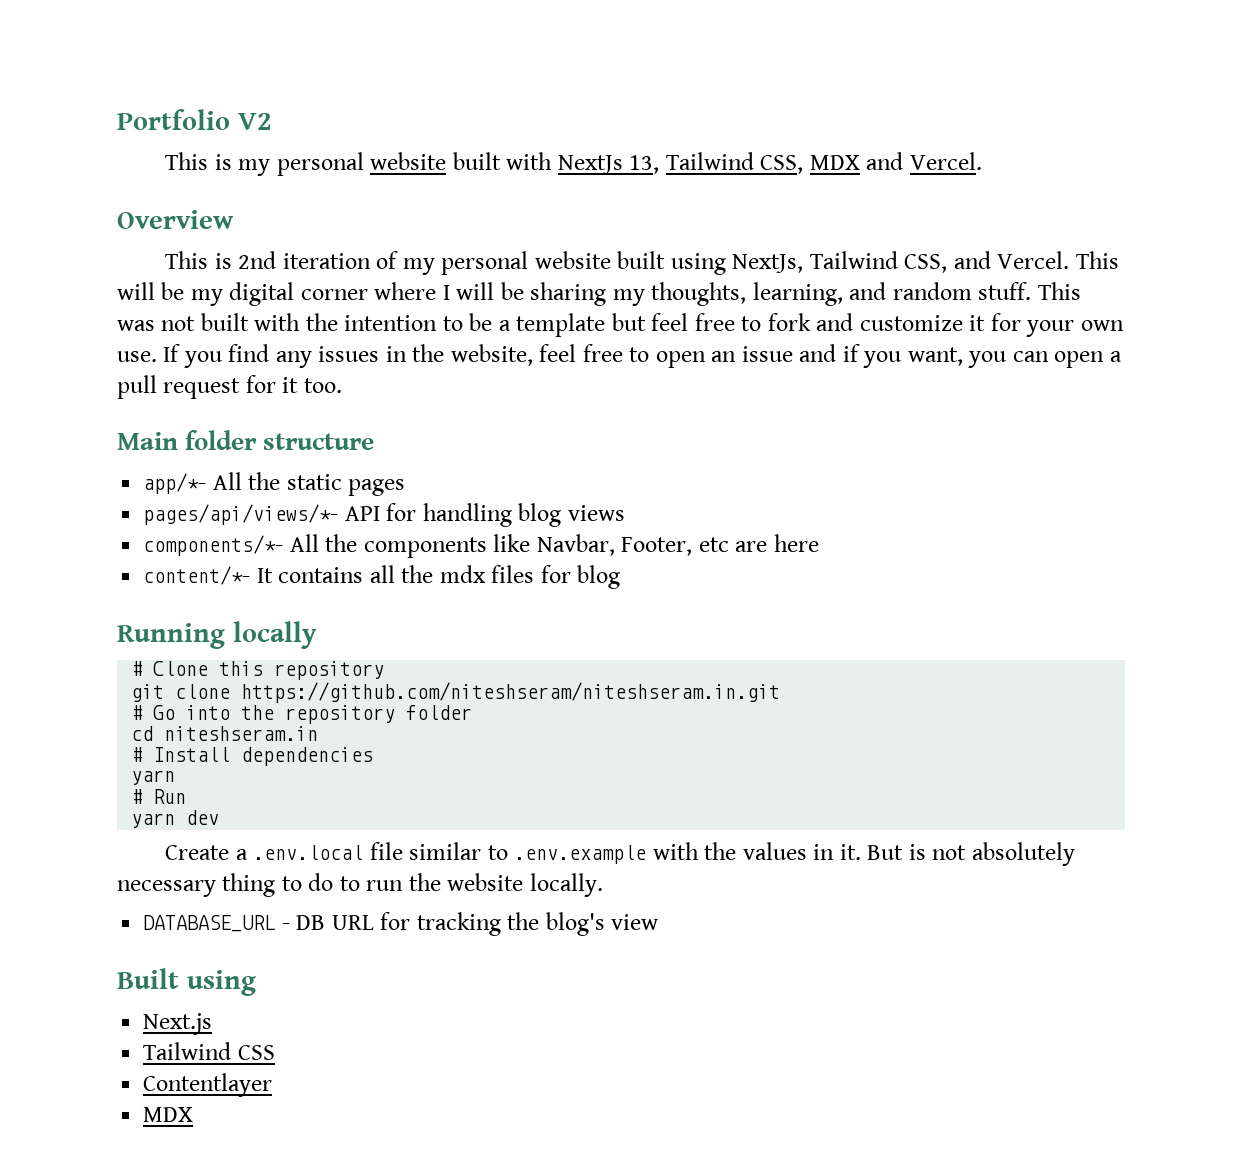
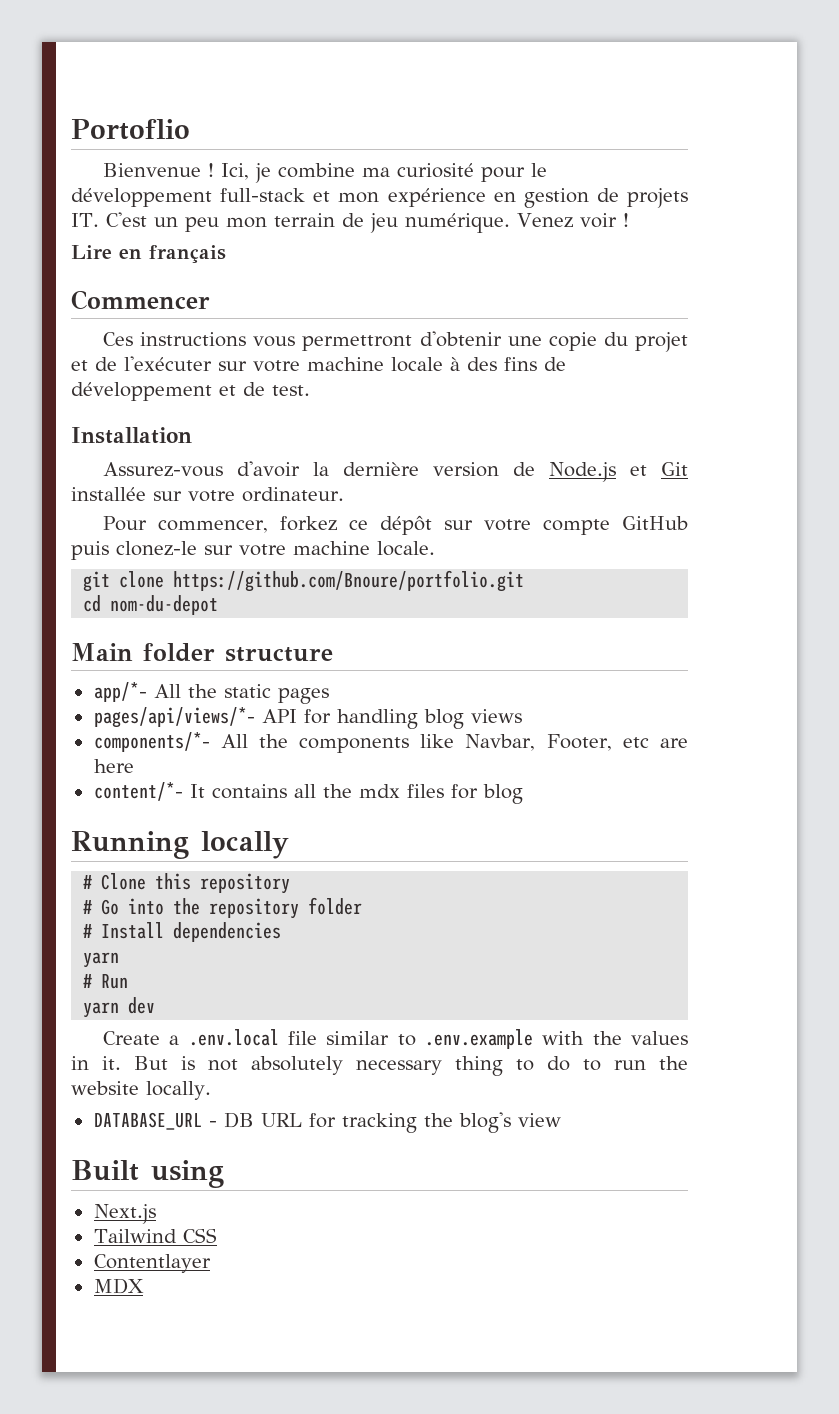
[117,109,272,130] [165,152,982,176] [117,210,234,229] [165,251,1119,275] [117,282,1081,306] [117,313,1124,337] [117,344,1122,368] [117,375,342,399] Portfolio V2 // This is my personal website built with NextJs 13, Tailwind CSS, MDX and Vercel. // Overview // This is 2nd iteration of my personal website built using NextJs, Tailwind CSS, and Vercel. This will be my digital corner where I will be sharing my thoughts, learning, and random stuff. This was not built with the intention to be a template but feel free to fork and customize it for your own use. If you find any issues in the website, feel free to open an issue and if you want, you can open a pull request for it too. -> [71,119,190,140] [103,163,548,183] [71,188,688,208] [71,212,629,233] [71,245,226,263] [71,290,210,310] [103,331,688,352] [71,356,566,372] [71,382,310,401] [71,427,192,444] [103,461,688,482] [71,487,344,502] [103,515,688,535] [71,541,435,560] [83,570,525,592] [83,595,219,615] Portoflio // Bienvenue ! Ici, je combine ma curiosité pour le développement full-stack et mon expérience en gestion de projets IT. C'est un peu mon terrain de jeu numérique. Venez voir ! // Lire en français // Commencer // Ces instructions vous permettront d'obtenir une copie du projet et de l'exécuter sur votre machine locale à des fins de développement et de test. // Installation // Assurez-vous d'avoir la dernière version de Node.js et Git installée sur votre ordinateur. // Pour commencer, forkez ce dépôt sur votre compte GitHub puis clonez-le sur votre machine locale. // git clone https://github.com/Bnoure/portfolio.git // cd nom-du-depot
[131,682,781,703] // git clone https://github.com/niteshseram/niteshseram.in.git -> (291, 883) none
[131,726,319,741] // cd niteshseram.in -> (363, 906) none

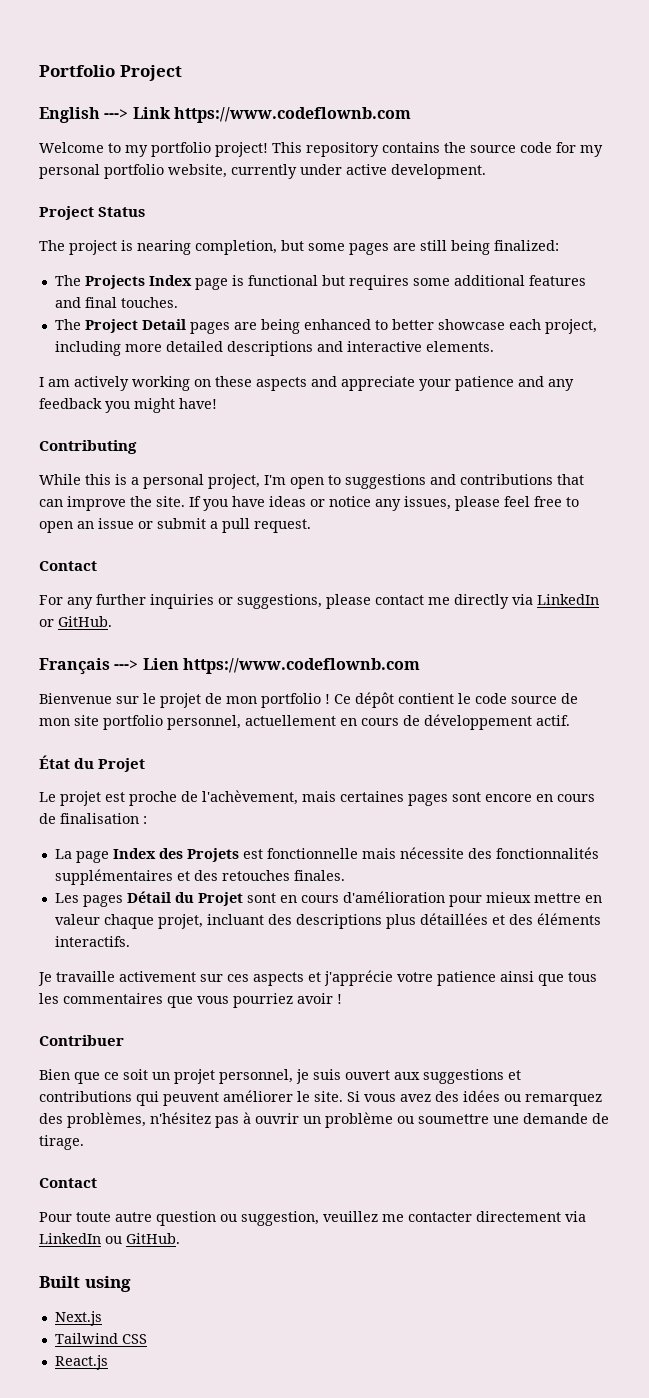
[71,119,190,140] [103,163,548,183] [71,188,688,208] [71,212,629,233] [71,245,226,263] [71,290,210,310] [103,331,688,352] [71,356,566,372] [71,382,310,401] [71,427,192,444] [103,461,688,482] [71,487,344,502] [103,515,688,535] [71,541,435,560] [83,570,525,592] [83,595,219,615] [71,643,333,662] [93,682,329,704] [93,707,522,729] [93,732,688,753] [93,759,134,773] [93,782,523,804] [71,831,289,859] [83,873,291,894] [83,897,363,919] [83,922,282,942] [83,952,120,968] [83,974,129,989] [83,997,156,1018] [103,1029,688,1049] [71,1056,688,1076] [71,1081,211,1100] [93,1112,561,1133] Portoflio // Bienvenue ! Ici, je combine ma curiosité pour le développement full-stack et mon expérience en gestion de projets IT. C'est un peu mon terrain de jeu numérique. Venez voir ! // Lire en français // Commencer // Ces instructions vous permettront d'obtenir une copie du projet et de l'exécuter sur votre machine locale à des fins de développement et de test. // Installation // Assurez-vous d'avoir la dernière version de Node.js et Git installée sur votre ordinateur. // Pour commencer, forkez ce dépôt sur votre compte GitHub puis clonez-le sur votre machine locale. // git clone https://github.com/Bnoure/portfolio.git // cd nom-du-depot // Main folder structure // app/*- All the static pages // pages/api/views/*- API for handling blog views // components/*- All the components like Navbar, Footer, etc are here // content/*- It contains all the mdx files for blog // Running locally // # Clone this repository // # Go into the repository folder // # Install dependencies // yarn // # Run // yarn dev // Create a .env.local file similar to .env.example with the values in it. But is not absolutely necessary thing to do to run the website locally. // DATABASE_URL - DB URL for tracking the blog's view -> [39,65,182,81] [39,107,411,123] [39,142,603,157] [39,164,486,179] [39,206,146,220] [39,240,559,255] [54,275,586,290] [54,297,178,308] [54,319,597,334] [54,341,494,356] [39,376,574,391] [39,398,217,413] [39,440,137,454] [39,474,584,489] [39,496,579,511] [39,518,311,533] [39,561,97,571] [39,594,599,609] [39,616,112,627] [39,658,420,675] [39,692,578,708] [39,714,570,730] [39,755,146,772] [39,790,595,806] [39,813,147,824] [54,847,599,863] [54,869,345,885] [54,891,602,907] [54,913,601,929] [54,936,130,947] [38,970,597,986] [39,993,342,1008] [39,1035,124,1046] [39,1069,521,1084] [39,1090,602,1106] [39,1112,609,1128] [39,1135,84,1150] [39,1178,97,1188] [39,1211,586,1226] [39,1233,180,1244] Portfolio Project // English ---> Link https://www.codeflownb.com // Welcome to my portfolio project! This repository contains the source code for my personal portfolio website, currently under active development. // Project Status // The project is nearing completion, but some pages are still being finalized: // The Projects Index page is functional but requires some additional features and final touches. // The Project Detail pages are being enhanced to better showcase each project, including more detailed descriptions and interactive elements. // I am actively working on these aspects and appreciate your patience and any feedback you might have! // Contributing // While this is a personal project, I'm open to suggestions and contributions that can improve the site. If you have ideas or notice any issues, please feel free to open an issue or submit a pull request. // Contact // For any further inquiries or suggestions, please contact me directly via LinkedIn or GitHub. // Français ---> Lien https://www.codeflownb.com // Bienvenue sur le projet de mon portfolio ! Ce dépôt contient le code source de mon site portfolio personnel, actuellement en cours de développement actif. // État du Projet // Le projet est proche de l'achèvement, mais certaines pages sont encore en cours de finalisation : // La page Index des Projets est fonctionnelle mais nécessite des fonctionnalités supplémentaires et des retouches finales. // Les pages Détail du Projet sont en cours d'amélioration pour mieux mettre en valeur chaque projet, incluant des descriptions plus détaillées et des éléments interactifs. // Je travaille activement sur ces aspects et j'apprécie votre patience ainsi que tous les commentaires que vous pourriez avoir ! // Contribuer // Bien que ce soit un projet personnel, je suis ouvert aux suggestions et contributions qui peuvent améliorer le site. Si vous avez des idées ou remarquez des problèmes, n'hésitez pas à ouvrir un problème ou soumettre une demande de tirage. // Contact // Pour toute autre question ou suggestion, veuillez me contacter directement via LinkedIn ou GitHub.
[93,1254,211,1273] [93,1278,144,1294] Contentlayer // MDX -> [54,1355,108,1370] React.js

